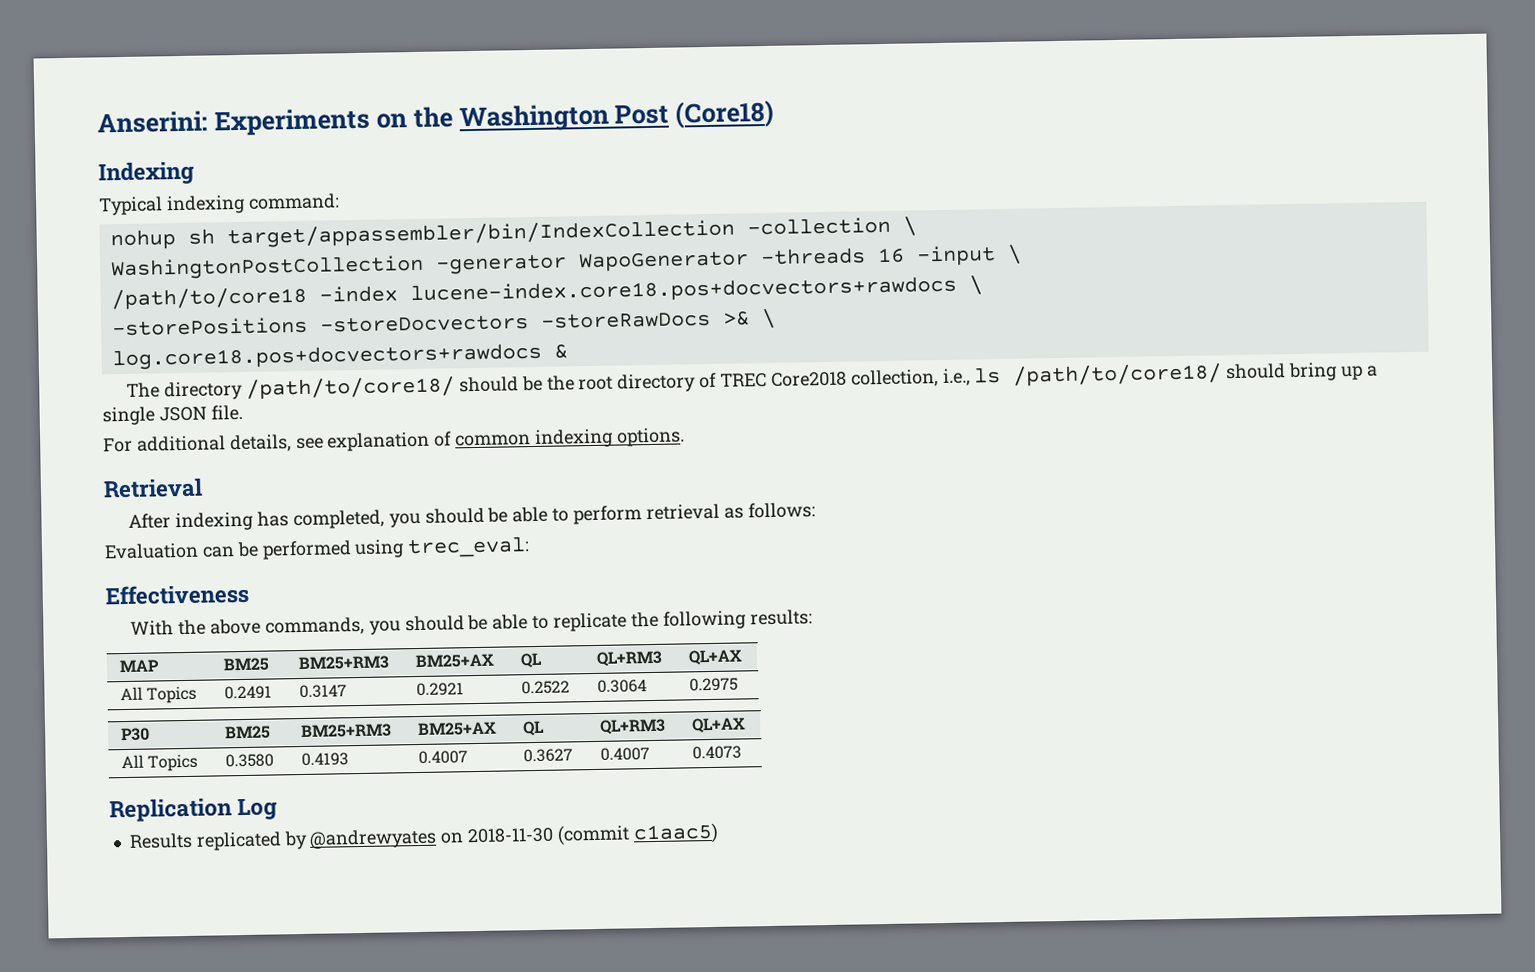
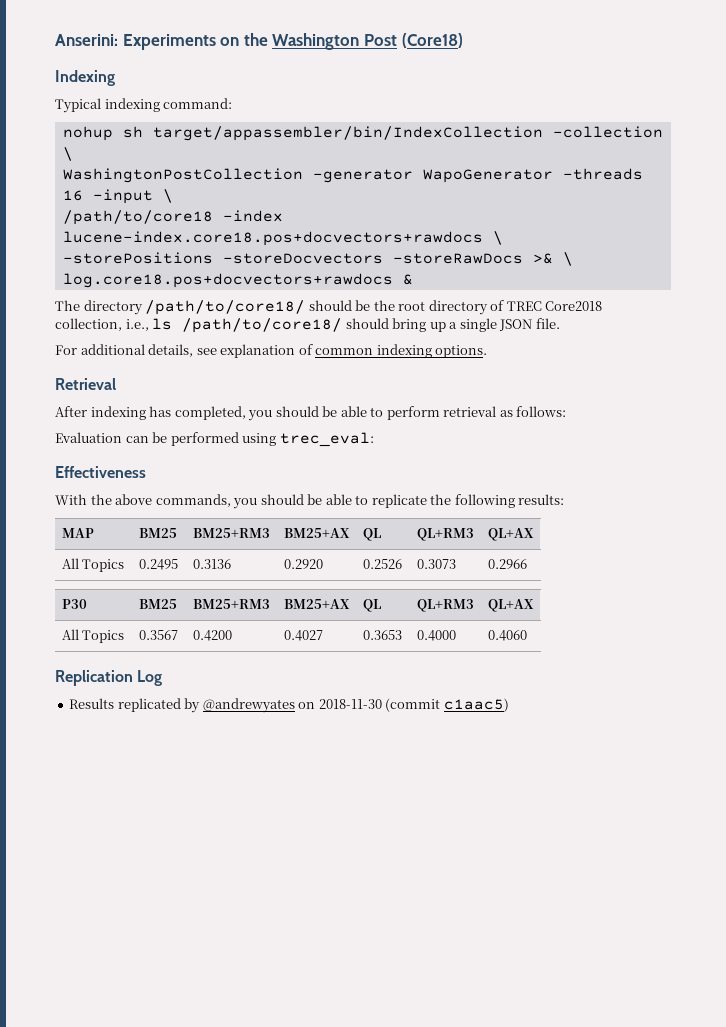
[224,685,273,700] [299,684,348,699] [416,682,465,697] [521,680,571,695] [597,679,648,693] [689,677,739,692] 0.2491 | 0.3147 | 0.2921 | 0.2522 | 0.3064 | 0.2975 -> [138,559,178,570] [192,559,231,569] [283,559,323,569] [362,559,402,569] [416,559,456,569] [487,559,527,569] 0.2495 | 0.3136 | 0.2920 | 0.2526 | 0.3073 | 0.2966
[225,753,275,768] [301,752,350,767] [418,750,469,765] [523,748,574,763] [600,747,651,761] [692,745,743,760] 0.3580 | 0.4193 | 0.4007 | 0.3627 | 0.4007 | 0.4073 -> [138,630,178,640] [192,630,232,641] [283,630,323,641] [362,630,402,640] [416,630,456,641] [487,630,527,641] 0.3567 | 0.4200 | 0.4027 | 0.3653 | 0.4000 | 0.4060

